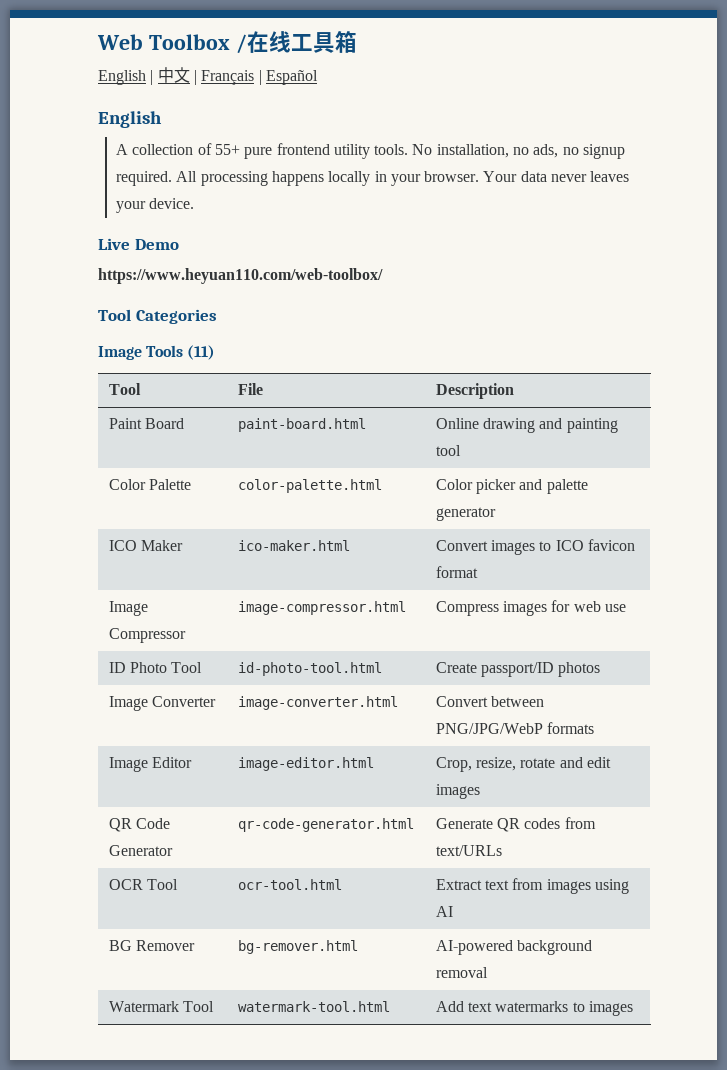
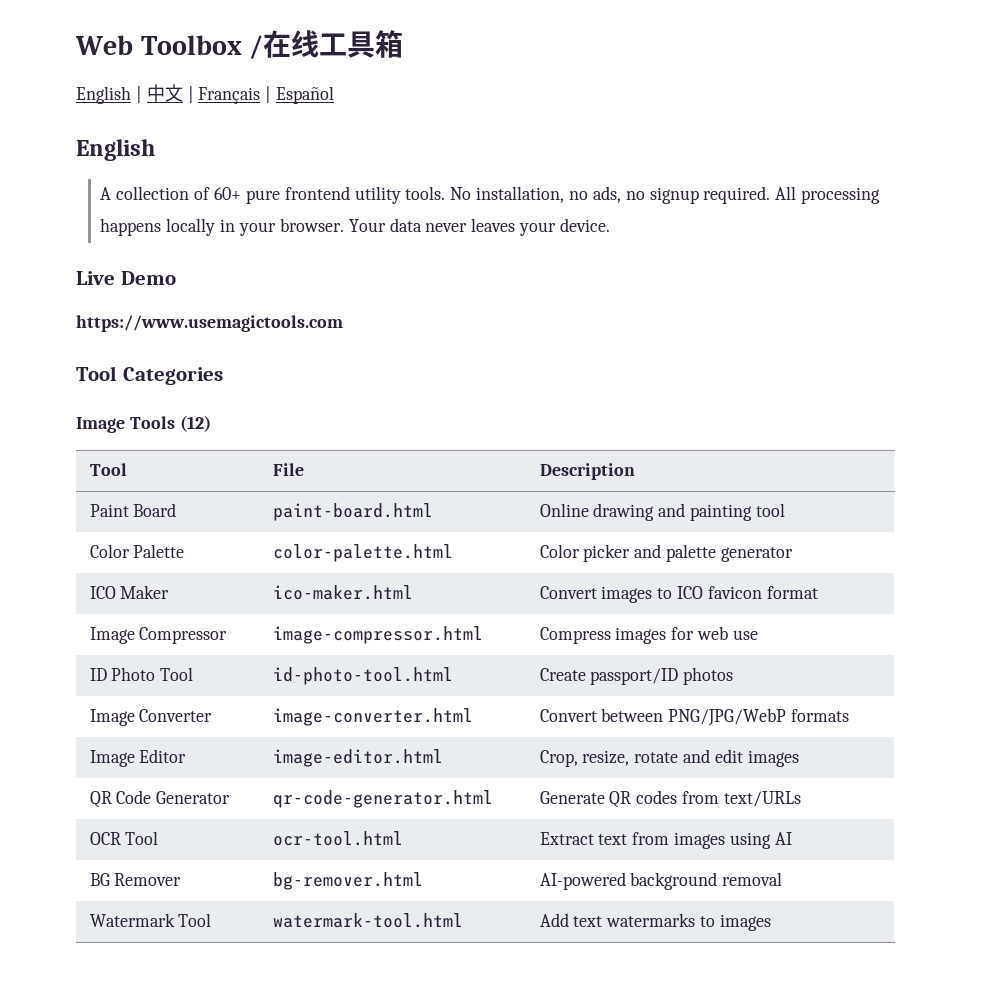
[214,144,240,155] 55+ -> [214,187,242,200] 60+
[98,268,383,284] https://www.heyuan110.com/web-toolbox/ -> [76,315,343,332] https://www.usemagictools.com
[187,345,216,360] (11) -> [179,415,211,432] (12)

